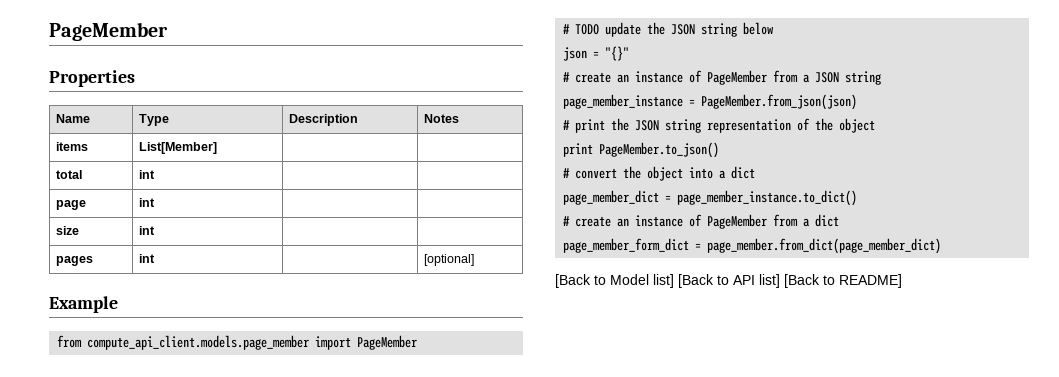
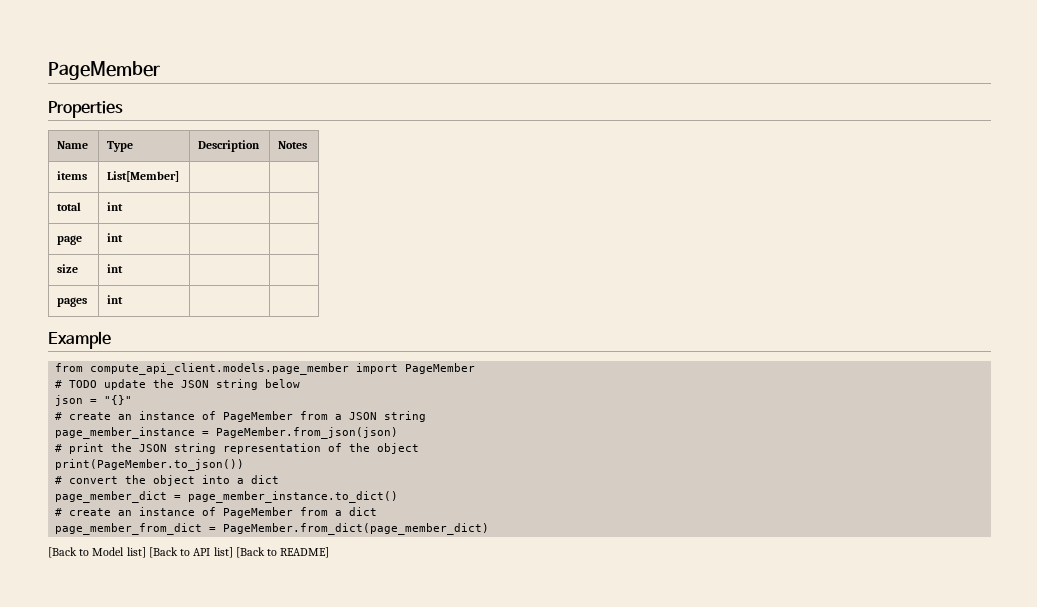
[424,254,475,266] [optional] -> (124, 299) none
[563,142,720,158] print PageMember.to_json() -> [55,459,245,471] print(PageMember.to_json())
[563,238,942,254] page_member_form_dict = page_member.from_dict(page_member_dict) -> [55,523,490,535] page_member_from_dict = PageMember.from_dict(page_member_dict)

